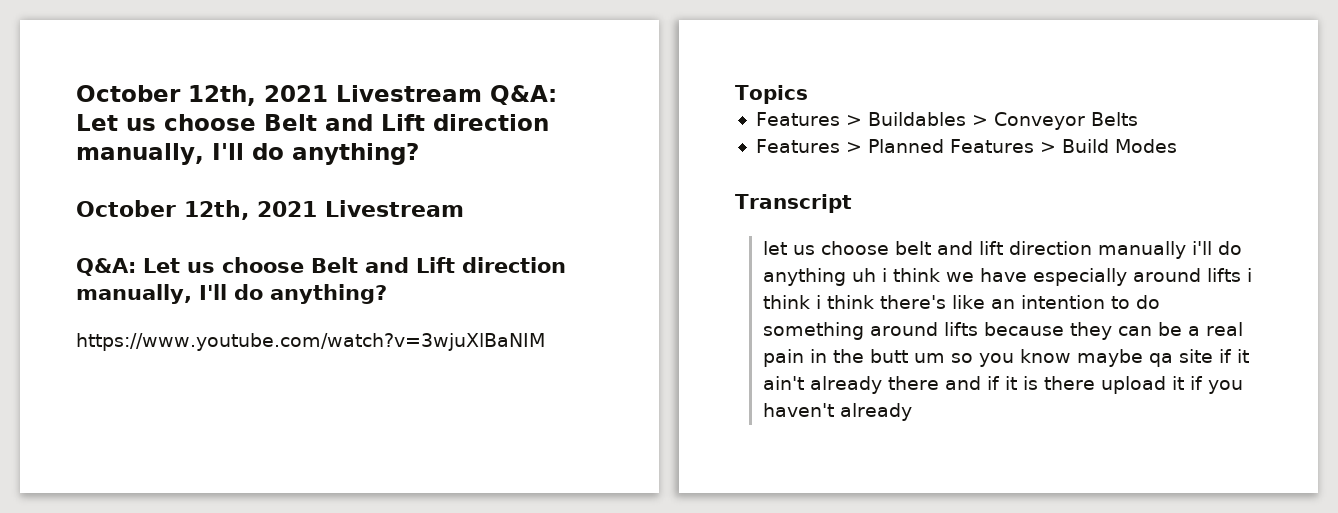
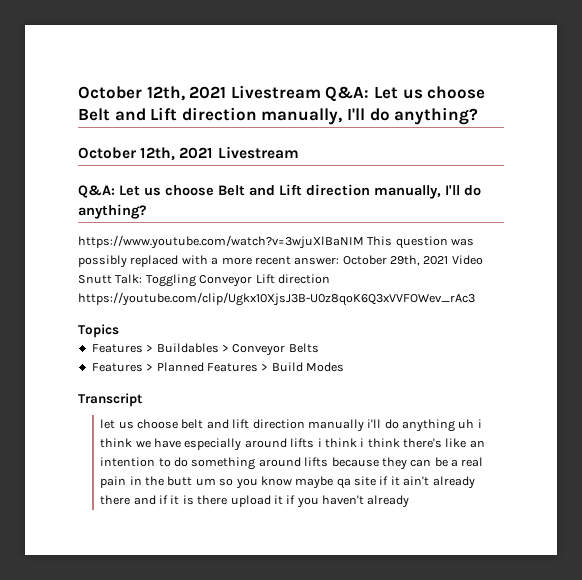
(545, 342) none -> [367,236,475,249] [78,255,483,268] [78,274,330,287] [78,292,475,306] This question was possibly replaced with a more recent answer: October 29th, 2021 Video Snutt Talk: Toggling Conveyor Lift direction https://youtube.com/clip/Ugkx10XjsJ3B-U0z8qoK6Q3xVVFOWev_rAc3

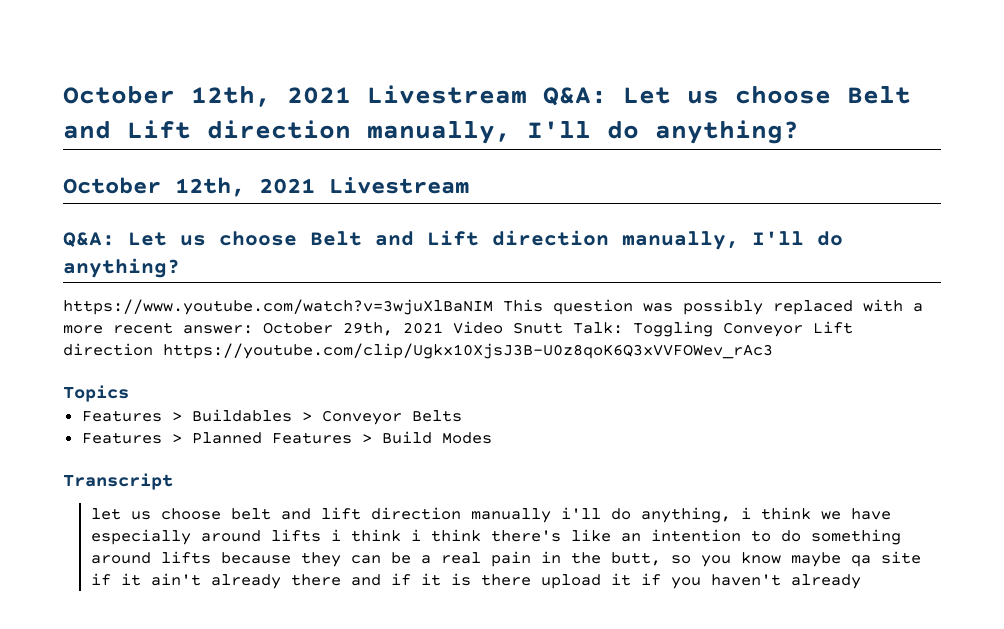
[402,419,475,432] anything uh -> [640,507,731,523] anything,
[167,476,216,486] butt um -> [610,552,661,566] butt,

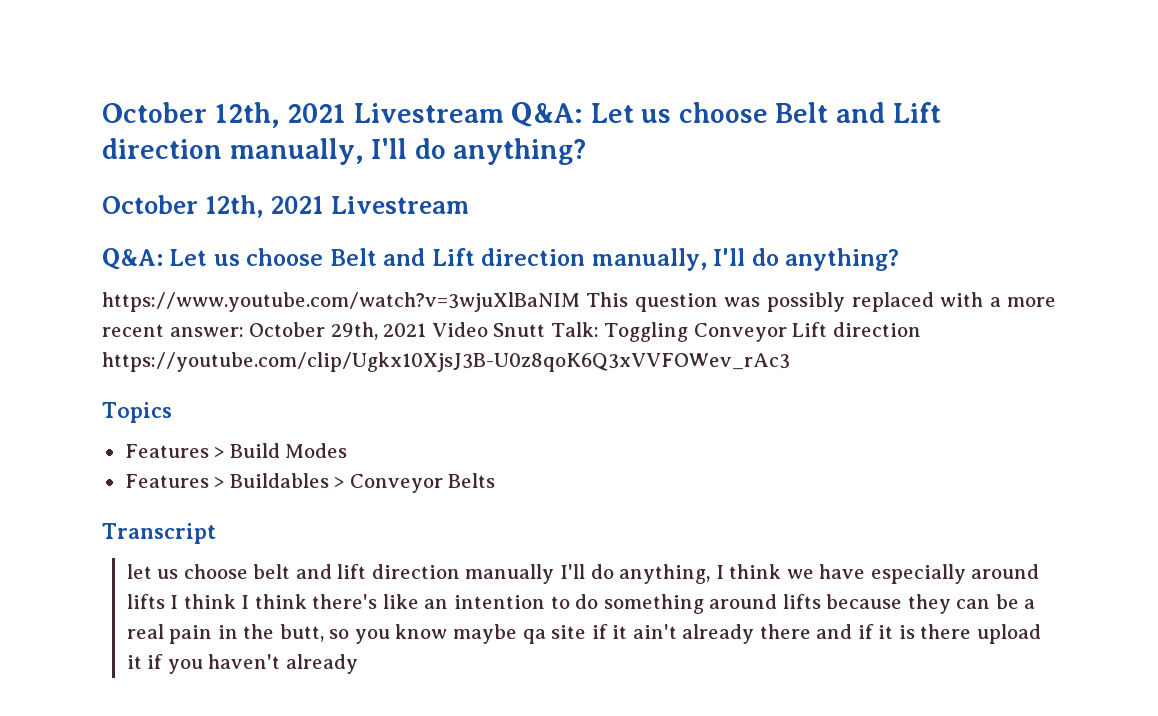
(129, 393) none -> [124,443,348,458] // Features > Build Modes
[81,431,492,444] // Features > Planned Features > Build Modes -> (496, 480) none
[560,507,601,519] i'll -> [560,564,586,579] I'll
[740,507,751,519] i -> [715,565,724,579] I
[330,529,421,542] i think i -> [170,594,250,609] I think I

